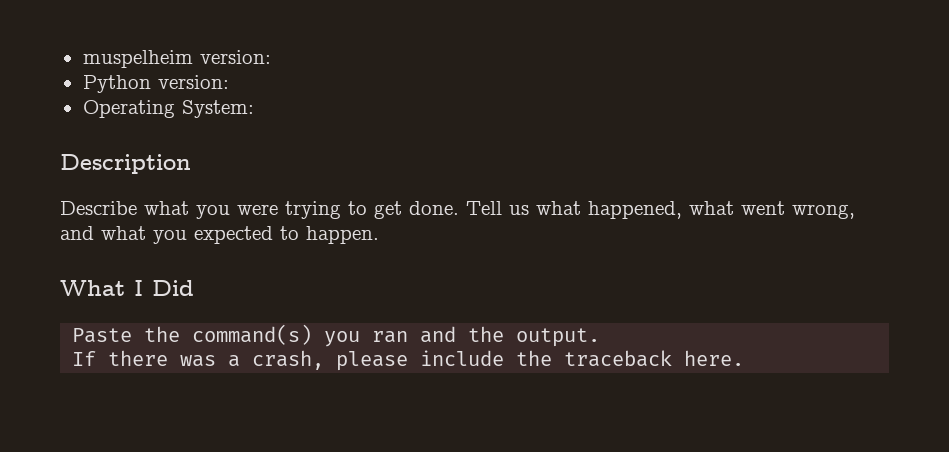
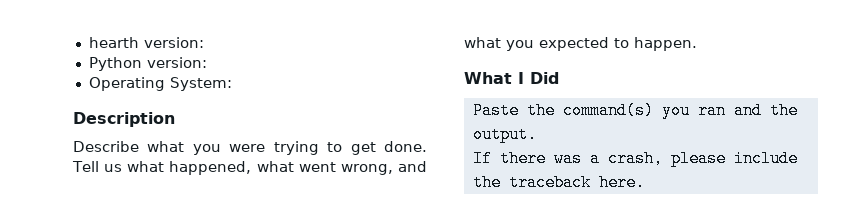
[82,50,193,68] muspelheim -> [88,37,139,48] hearth

